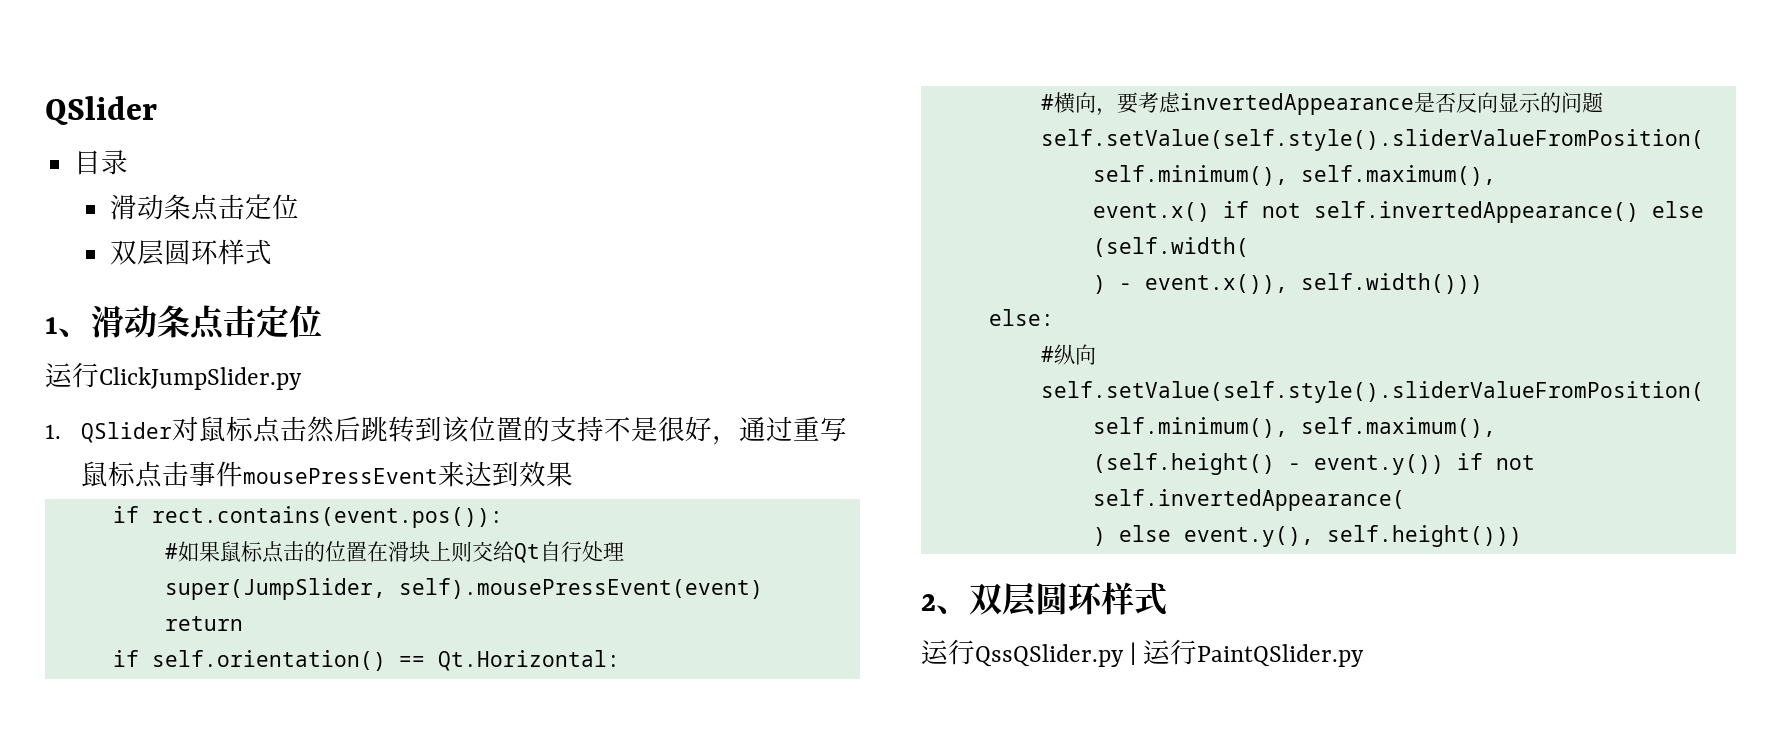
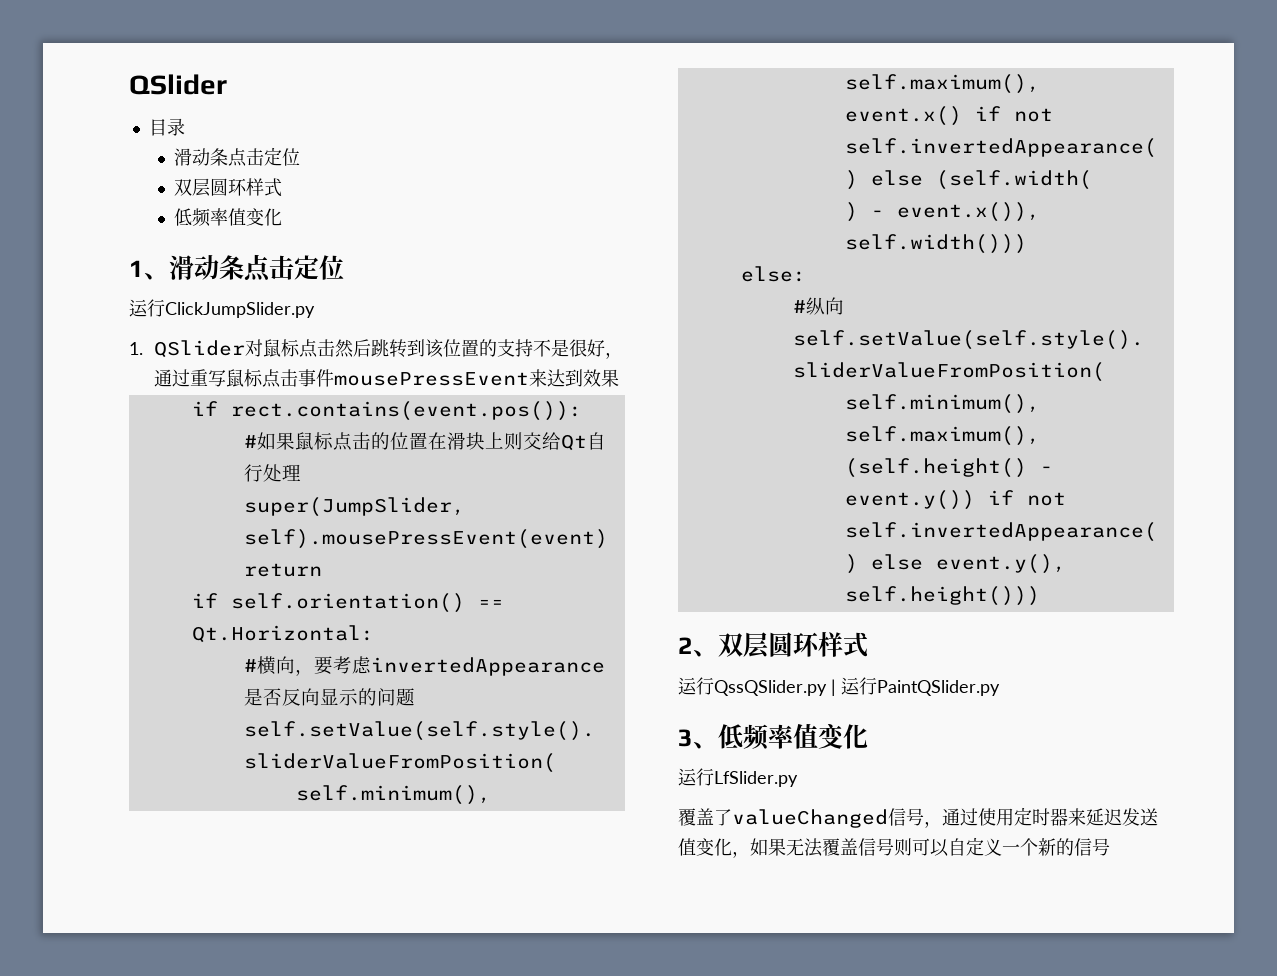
(273, 252) none -> [174,208,283,227] // 低频率值变化
(1365, 655) none -> [678,723,868,750] [678,768,798,787] [678,807,1158,828] [678,837,1110,858] // 3、低频率值变化 // 运行LfSlider.py // 覆盖了valueChanged信号，通过使用定时器来延迟发送值变化，如果无法覆盖信号则可以自定义一个新的信号

